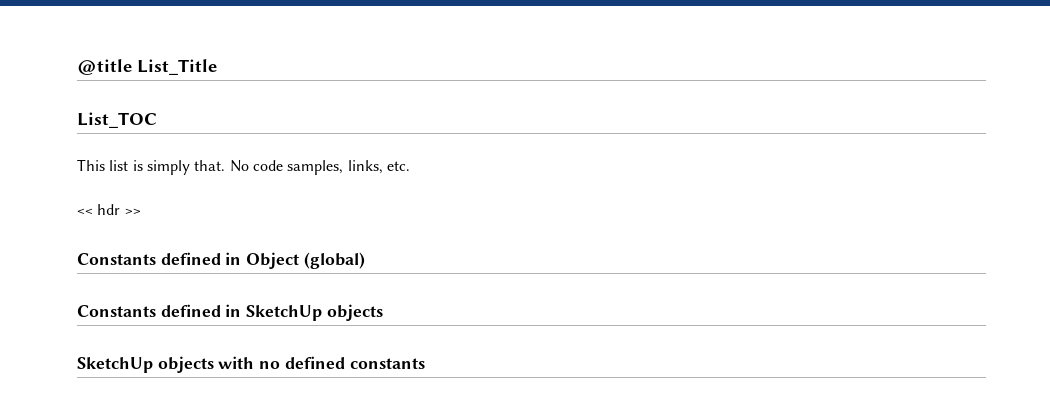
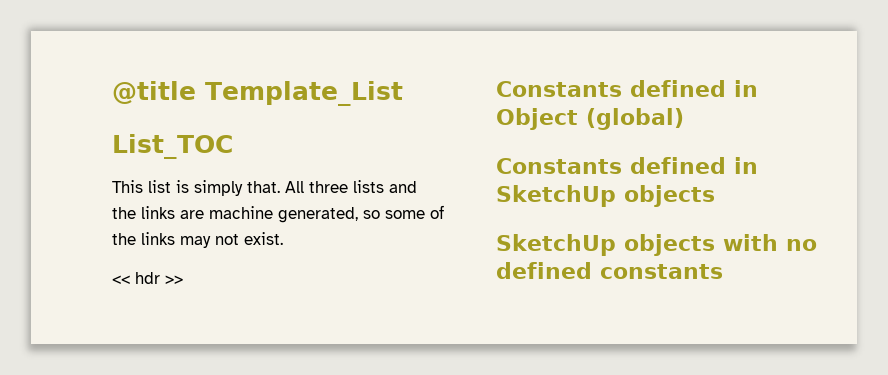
[137,59,217,75] List_Title -> [205,81,403,106] Template_List
[229,160,410,175] No code samples, links, etc. -> [285,180,417,193] [112,205,444,223] [112,232,283,248] All three lists and the links are machine generated, so some of the links may not exist.

